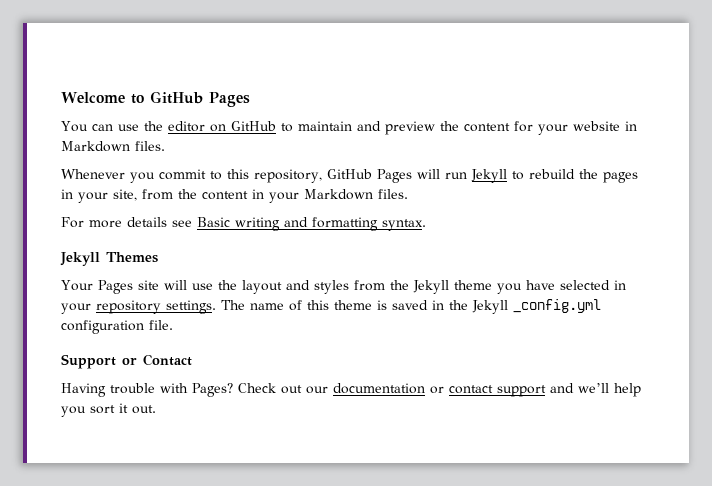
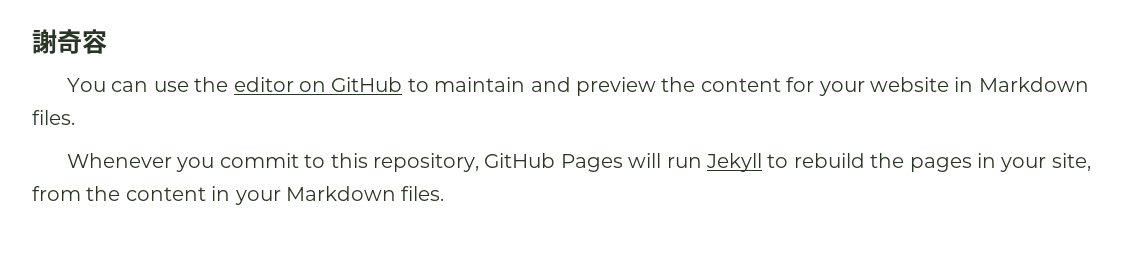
[61,91,250,107] Welcome to GitHub Pages -> [32,29,107,54] 謝奇容
[61,217,426,231] [60,252,158,266] [61,280,626,294] [61,299,601,314] [61,320,173,334] [61,354,192,369] [61,383,641,397] [61,403,156,417] // For more details see Basic writing and formatting syntax. // Jekyll Themes // Your Pages site will use the layout and styles from the Jekyll theme you have selected in your repository settings. The name of this theme is saved in the Jekyll _config.yml configuration file. // Support or Contact // Having trouble with Pages? Check out our documentation or contact support and we’ll help you sort it out. -> (445, 193) none

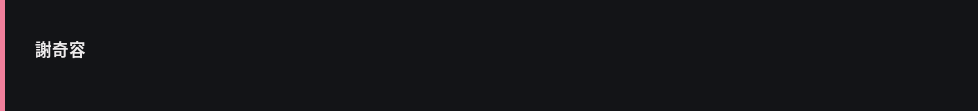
[66,77,1089,96] [32,110,75,125] [66,153,1091,172] [32,186,445,205] // You can use the editor on GitHub to maintain and preview the content for your website in Markdown files. // Whenever you commit to this repository, GitHub Pages will run Jekyll to rebuild the pages in your site, from the content in your Markdown files. -> (86, 49) none

